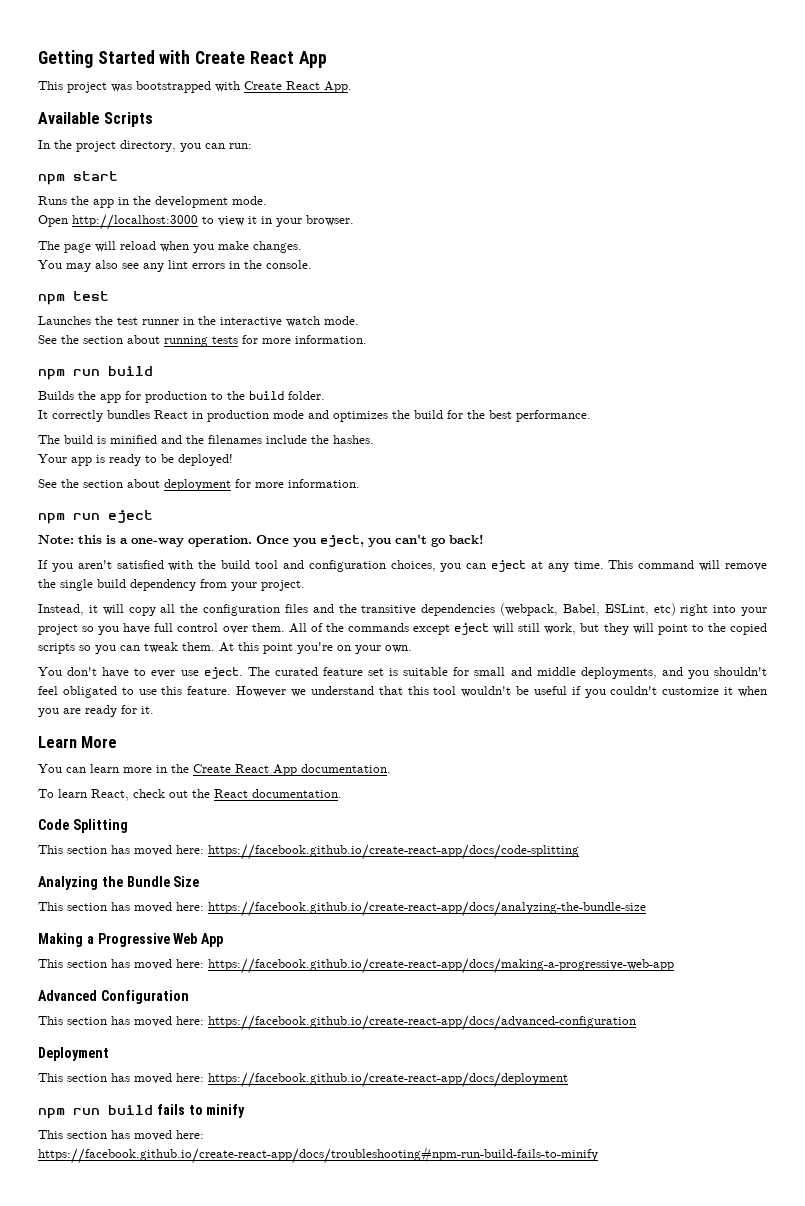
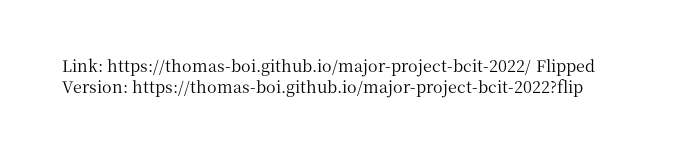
[38,50,327,68] [38,81,352,93] [38,112,154,127] [38,140,252,152] [38,171,118,185] [38,196,267,208] [38,214,354,230] [38,241,302,253] [38,260,312,272] [38,291,109,305] [38,316,359,327] [38,335,367,347] [38,366,153,380] [38,391,325,403] [38,410,591,422] [38,435,374,444] [38,454,233,466] [38,479,360,491] [38,510,153,524] [38,534,484,547] [38,560,768,572] [38,579,305,591] [38,603,768,616] [38,623,767,635] [38,642,412,654] [38,667,768,679] [38,686,768,698] [38,705,154,717] [38,736,118,748] [38,764,391,776] [38,789,342,801] [38,819,128,833] [38,844,579,860] [38,876,200,890] [38,901,646,917] [38,933,224,947] [38,958,674,974] [38,990,189,1004] [38,1015,636,1031] [38,1047,109,1061] [38,1072,568,1088] [38,1104,246,1119] [38,1130,204,1141] [38,1146,598,1164] Getting Started with Create React App // This project was bootstrapped with Create React App. // Available Scripts // In the project directory, you can run: // npm start // Runs the app in the development mode. // Open http://localhost:3000 to view it in your browser. // The page will reload when you make changes. // You may also see any lint errors in the console. // npm test // Launches the test runner in the interactive watch mode. // See the section about running tests for more information. // npm run build // Builds the app for production to the build folder. // It correctly bundles React in production mode and optimizes the build for the best performance. // The build is minified and the filenames include the hashes. // Your app is ready to be deployed! // See the section about deployment for more information. // npm run eject // Note: this is a one-way operation. Once you eject, you can't go back! // If you aren't satisfied with the build tool and configuration choices, you can eject at any time. This command will remove the single build dependency from your project. // Instead, it will copy all the configuration files and the transitive dependencies (webpack, Babel, ESLint, etc) right into your project so you have full control over them. All of the commands except eject will still work, but they will point to the copied scripts so you can tweak them. At this point you're on your own. // You don't have to ever use eject. The curated feature set is suitable for small and middle deployments, and you shouldn't feel obligated to use this feature. However we understand that this tool wouldn't be useful if you couldn't customize it when you are ready for it. // Learn More // You can learn more in the Create React App documentation. // To learn React, check out the React documentation. // Code Splitting // This section has moved here: https://facebook.github.io/create-react-app/docs/code-splitting // Analyzing the Bundle Size // This section has moved here: https://facebook.github.io/create-react-app/docs/analyzing-the-bundle-size // Making a Progressive Web App // This section has moved here: https://facebook.github.io/create-react-app/docs/making-a-progressive-web-app // Advanced Configuration // This section has moved here: https://facebook.github.io/create-react-app/docs/advanced-configuration // Deployment // This section has moved here: https://facebook.github.io/create-react-app/docs/deployment // npm run build fails to minify // This section has moved here: https://facebook.github.io/create-react-app/docs/troubleshooting#npm-run-build-fails-to-minify -> [62,58,595,77] [62,79,584,98] Link: https://thomas-boi.github.io/major-project-bcit-2022/ Flipped Version: https://thomas-boi.github.io/major-project-bcit-2022?flip

